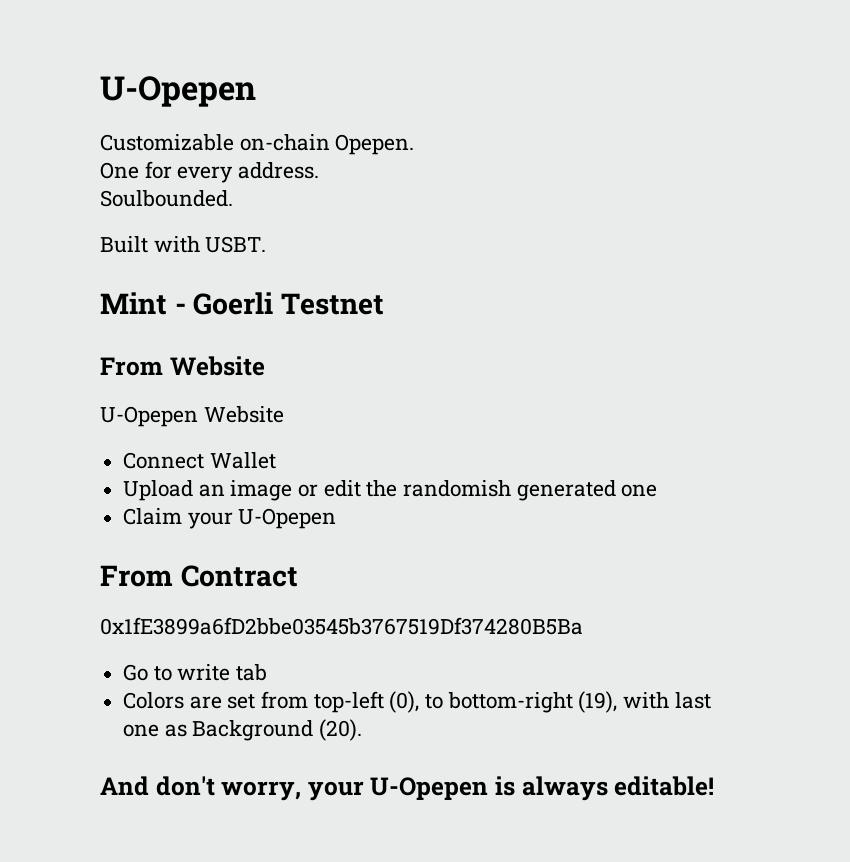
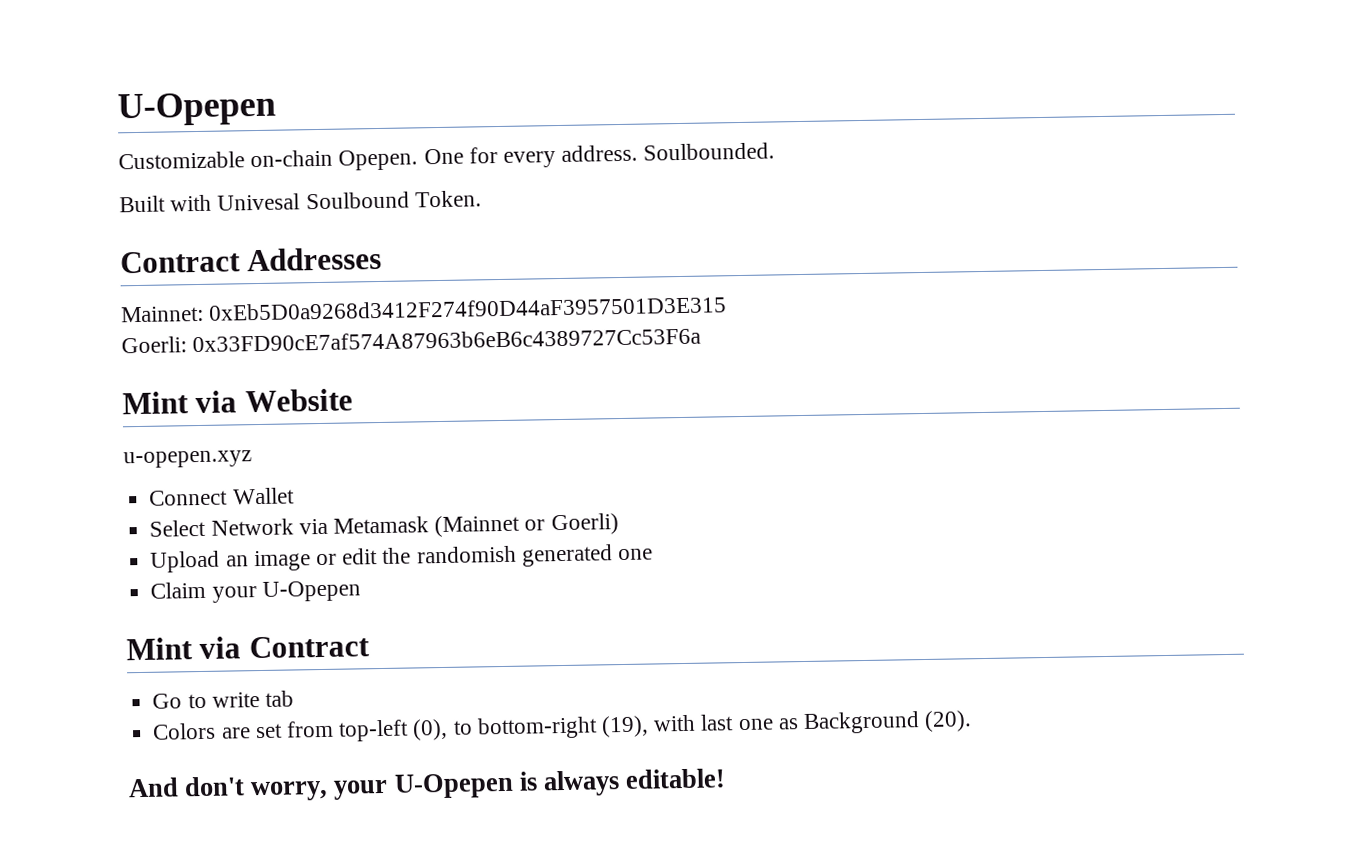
(415, 144) // -> (419, 160) none
(320, 170) // -> (639, 153) none
[205,236,267,253] [100,292,385,315] [100,356,265,376] [100,406,284,427] USBT. // Mint - Goerli Testnet // From Website // U-Opepen Website -> [217,190,482,211] [120,246,383,274] [121,296,728,323] [121,327,702,354] [122,388,353,415] [123,450,252,469] Univesal Soulbound Token. // Contract Addresses // Mainnet: 0xEb5D0a9268d3412F274f90D44aF3957501D3E315 // Goerli: 0x33FD90cE7af574A87963b6eB6c4389727Cc53F6a // Mint via Website // u-opepen.xyz
(276, 460) none -> [149,513,619,538] // Select Network via Metamask (Mainnet or Goerli)
[100,565,298,587] [100,617,583,635] From Contract // 0x1fE3899a6fD2bbe03545b3767519Df374280B5Ba -> [126,635,370,661] Mint via Contract

